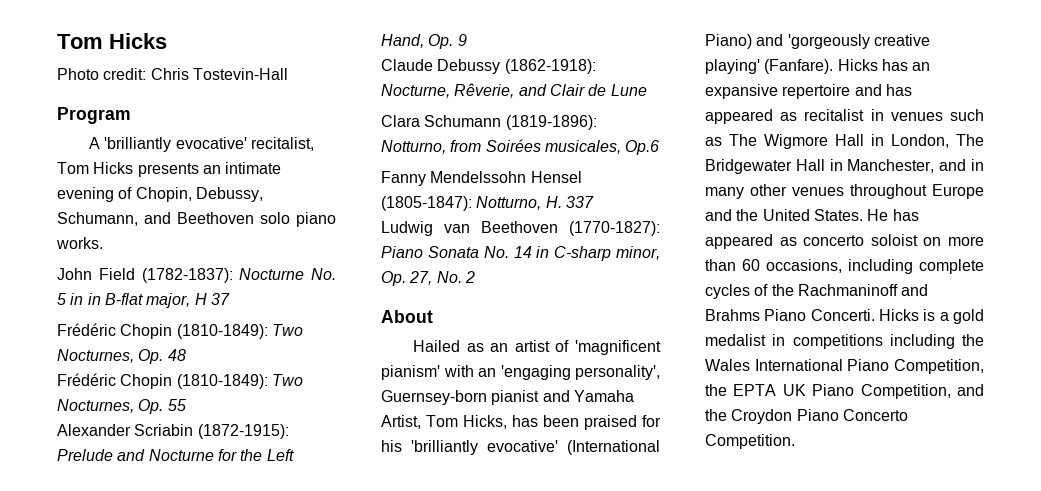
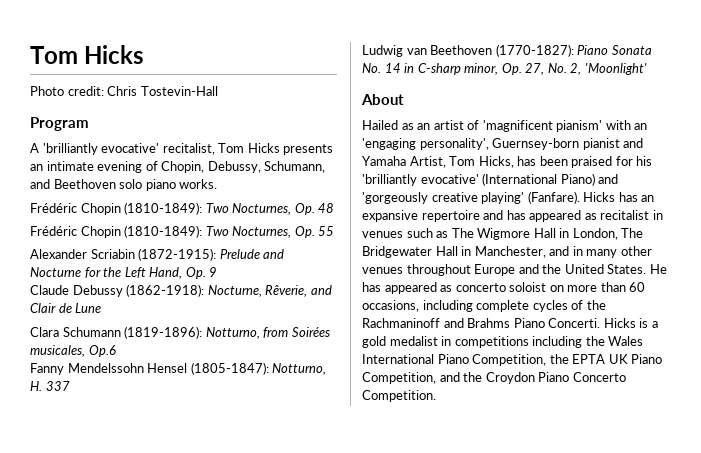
[57,268,336,283] [57,293,230,308] // John Field (1782-1837): Nocturne No. 5 in in B-flat major, H 37 -> (218, 184) none
[464,271,475,283] 2 -> [570,63,647,75] 2, 'Moonlight'

